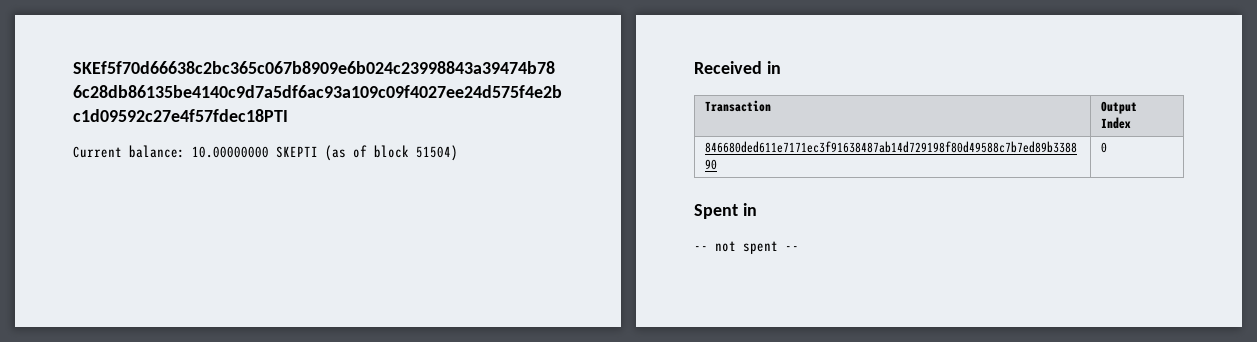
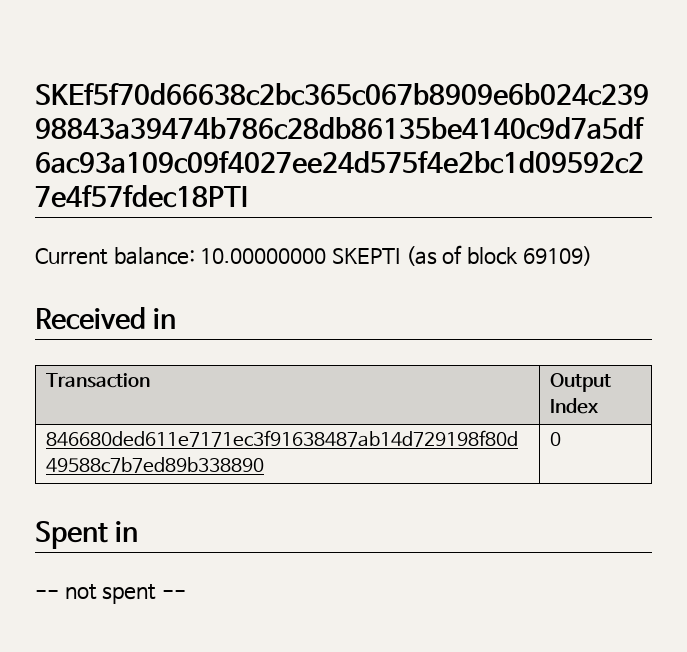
[416,145,458,161] 51504) -> [522,246,592,266] 69109)

